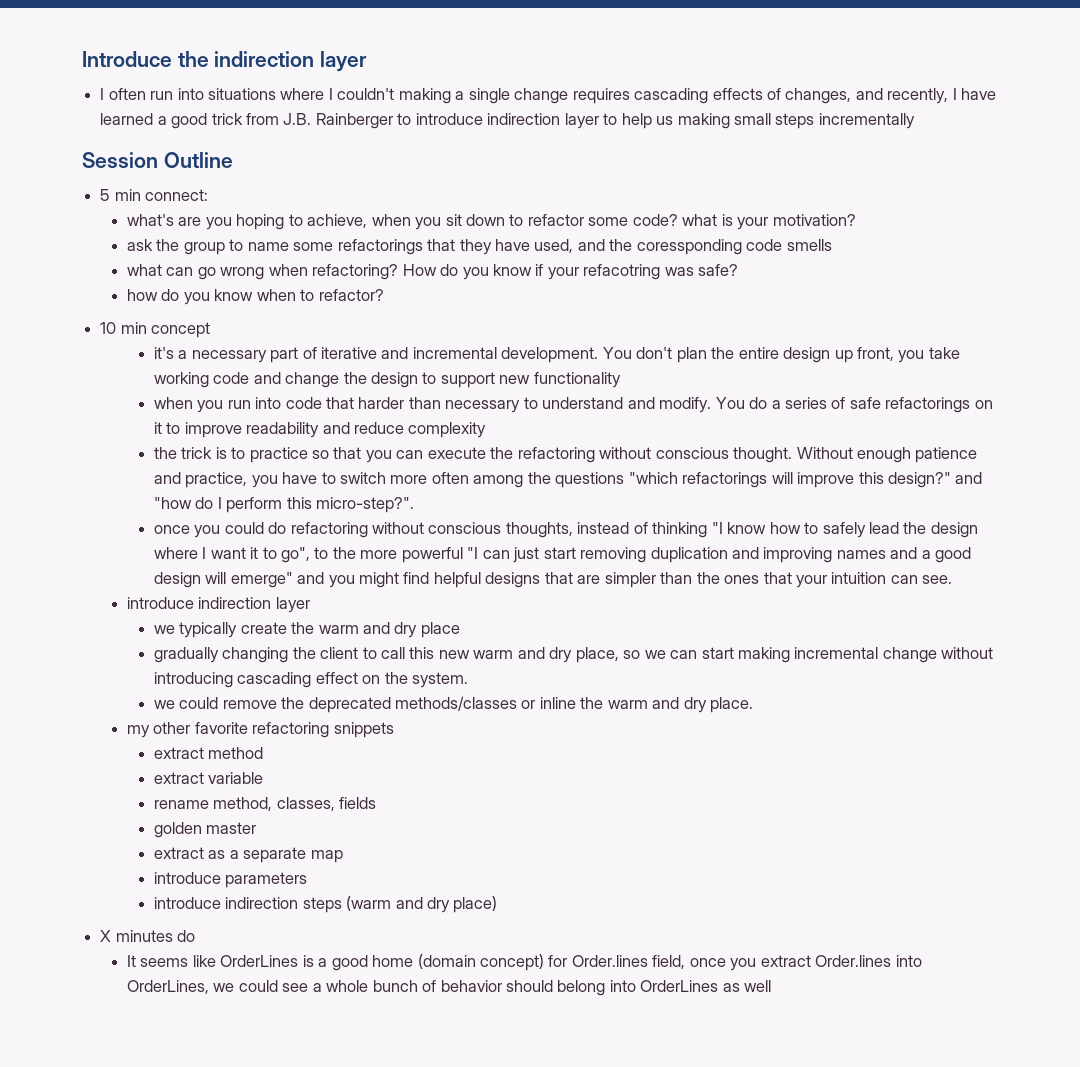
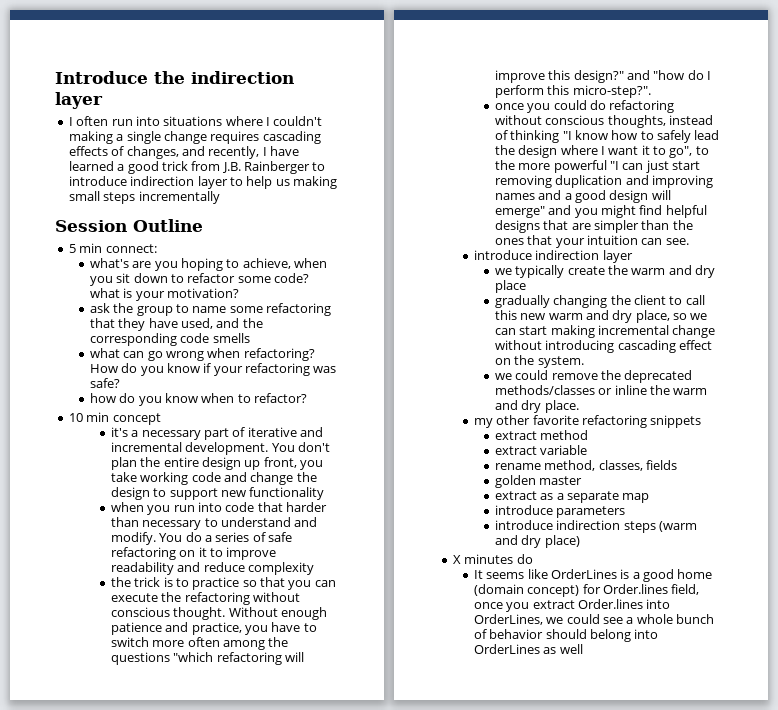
[337,239,423,255] refactorings -> [266,303,332,316] refactoring
[636,239,742,255] coressponding -> [89,333,177,346] corresponding
[583,264,661,280] refacotring -> [245,363,311,376] refactoring
[885,397,971,413] refactorings -> [110,547,176,560] refactoring
[682,472,768,488] refactorings -> [216,652,282,665] refactoring

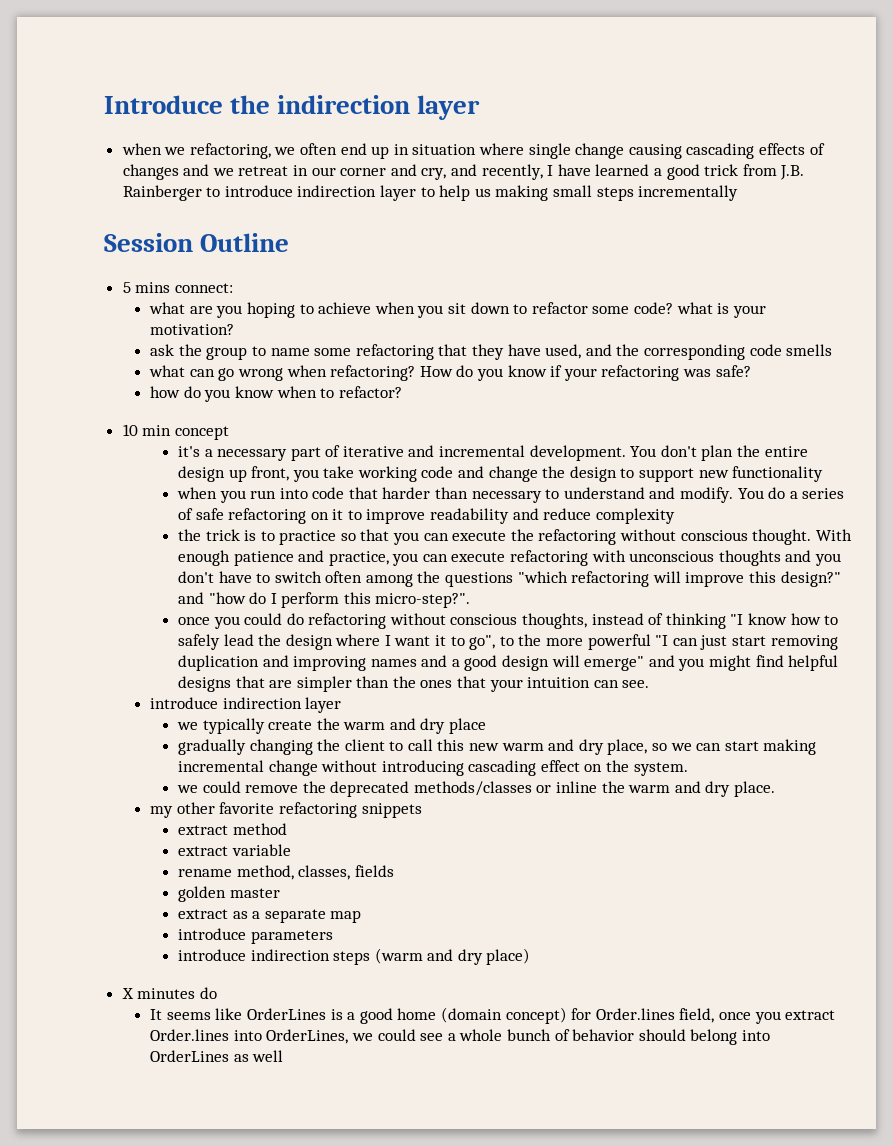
[68,116,323,126] [68,131,124,144] I often run into situations where I couldn't making a -> [121,143,525,159] when we refactoring, we often end up in situation where
[210,131,260,144] requires -> [628,144,682,159] causing
[126,146,179,159] changes, -> [122,164,447,180] changes and we retreat in our corner and cry,
[79,243,103,253] min -> [135,282,171,293] mins
[89,258,129,268] what's -> [149,302,186,314] what
[242,258,291,269] achieve, -> [318,302,372,314] achieve
[228,607,278,617] Without -> [815,529,852,541] With
(268, 630) none -> [422,550,841,566] [177,571,214,583] can execute refactoring with unconscious thoughts and you don't
[152,640,185,647] more -> (322, 577) none

